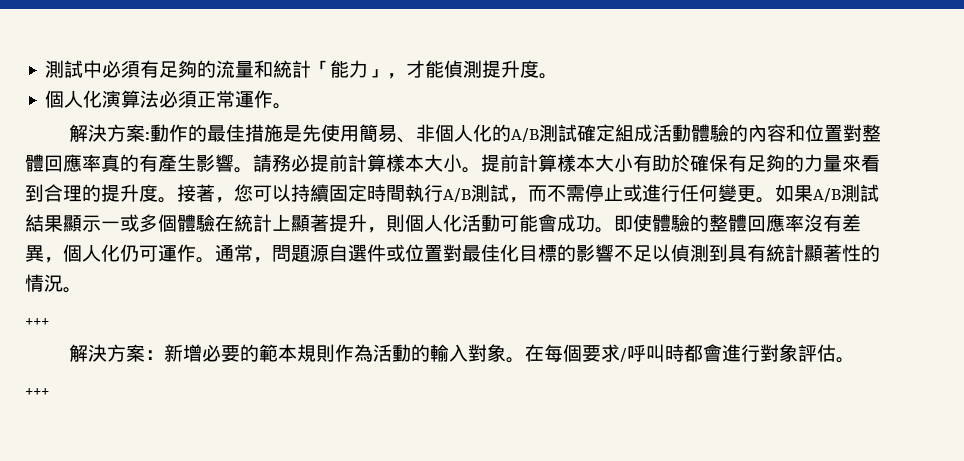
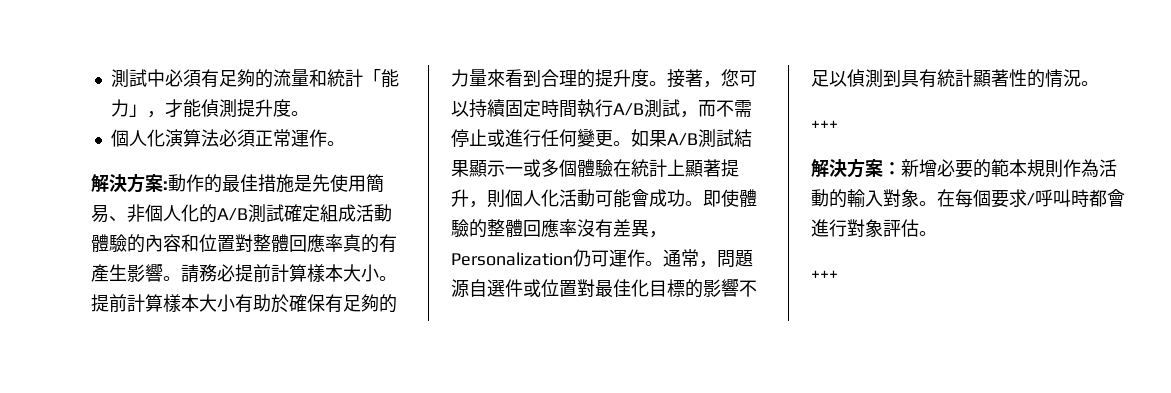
[63,244,120,262] 個人化 -> [451,252,573,266] Personalization

